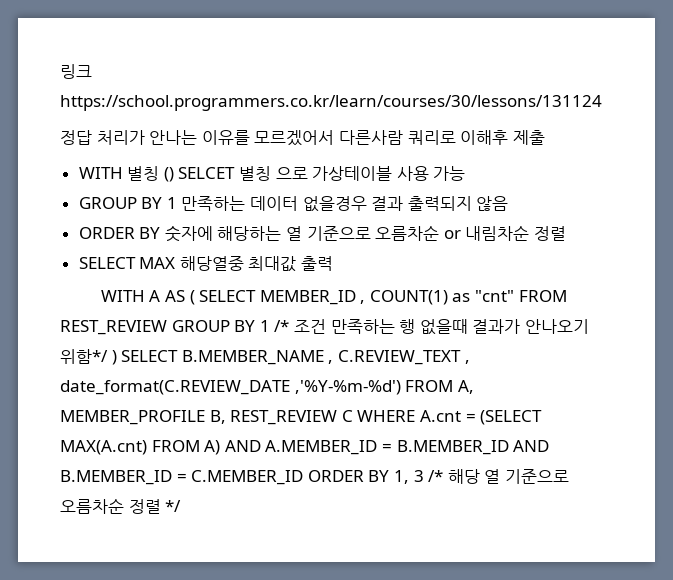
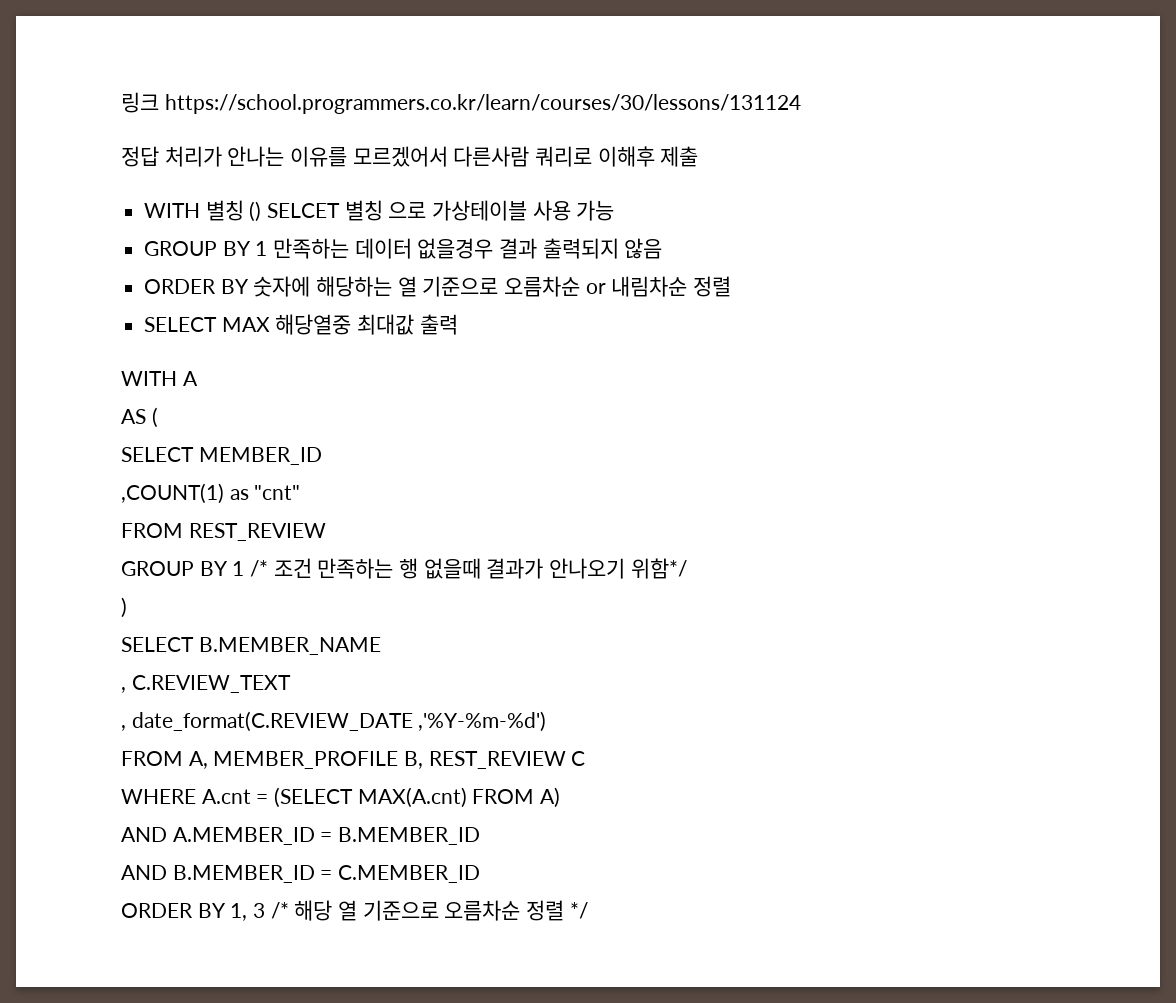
(161, 296) none -> (198, 378) //
(195, 297) none -> (158, 417) //
[360,290,448,305] , COUNT(1) -> [121,483,224,504] // ,COUNT(1)
(515, 296) none -> (301, 492) //
(167, 327) none -> (326, 532) //
(108, 356) none -> (687, 568) //
(117, 357) none -> (127, 607) //
(324, 357) none -> (381, 646) //
(461, 357) none -> (291, 684) //
(401, 387) none -> (547, 721) //
(353, 416) none -> (586, 758) //
(221, 447) none -> (561, 797) //
(509, 447) none -> (481, 836) //
(304, 477) none -> (481, 874) //

